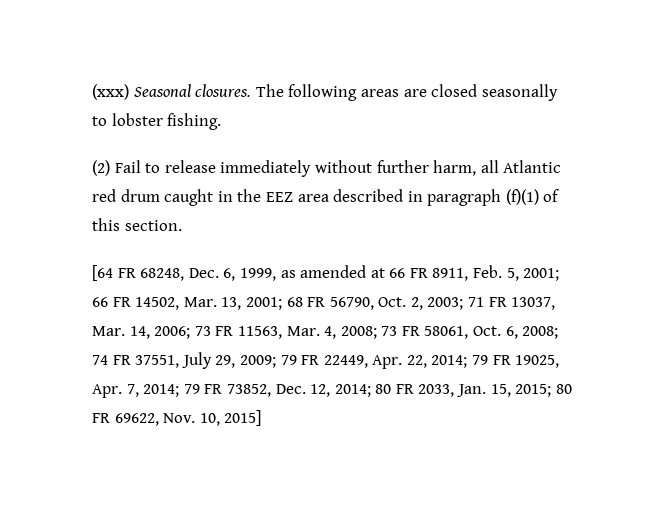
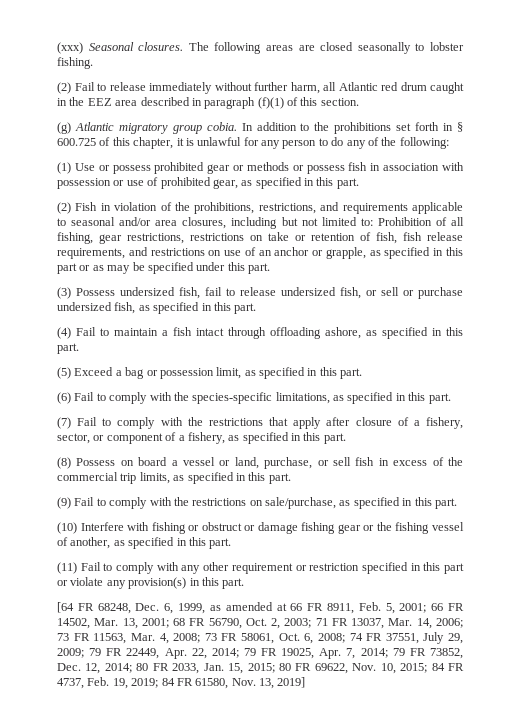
(182, 225) none -> [57,122,463,134] [57,137,449,149] [57,162,465,174] [57,177,359,189] [57,202,463,214] [57,217,464,229] [57,232,463,244] [57,247,464,259] [57,262,270,274] [57,287,463,299] [57,302,257,314] [57,327,463,339] [57,343,79,354] [57,367,363,379] [57,392,451,404] [57,417,463,429] [57,432,346,444] [57,457,463,469] [57,472,291,484] [57,497,457,509] [57,522,465,534] [57,537,232,549] [57,562,464,574] [57,577,245,589] // (g) Atlantic migratory group cobia. In addition to the prohibitions set forth in § 600.725 of this chapter, it is unlawful for any person to do any of the following: // (1) Use or possess prohibited gear or methods or possess fish in association with possession or use of prohibited gear, as specified in this part. // (2) Fish in violation of the prohibitions, restrictions, and requirements applicable to seasonal and/or area closures, including but not limited to: Prohibition of all fishing, gear restrictions, restrictions on take or retention of fish, fish release requirements, and restrictions on use of an anchor or grapple, as specified in this part or as may be specified under this part. // (3) Possess undersized fish, fail to release undersized fish, or sell or purchase undersized fish, as specified in this part. // (4) Fail to maintain a fish intact through offloading ashore, as specified in this part. // (5) Exceed a bag or possession limit, as specified in this part. // (6) Fail to comply with the species-specific limitations, as specified in this part. // (7) Fail to comply with the restrictions that apply after closure of a fishery, sector, or component of a fishery, as specified in this part. // (8) Possess on board a vessel or land, purchase, or sell fish in excess of the commercial trip limits, as specified in this part. // (9) Fail to comply with the restrictions on sale/purchase, as specified in this part. // (10) Interfere with fishing or obstruct or damage fishing gear or the fishing vessel of another, as specified in this part. // (11) Fail to comply with any other requirement or restriction specified in this part or violate any provision(s) in this part.
[224,410,262,426] 2015] -> [400,663,464,673] [57,677,306,689] 2015; 84 FR 4737, Feb. 19, 2019; 84 FR 61580, Nov. 13, 2019]

